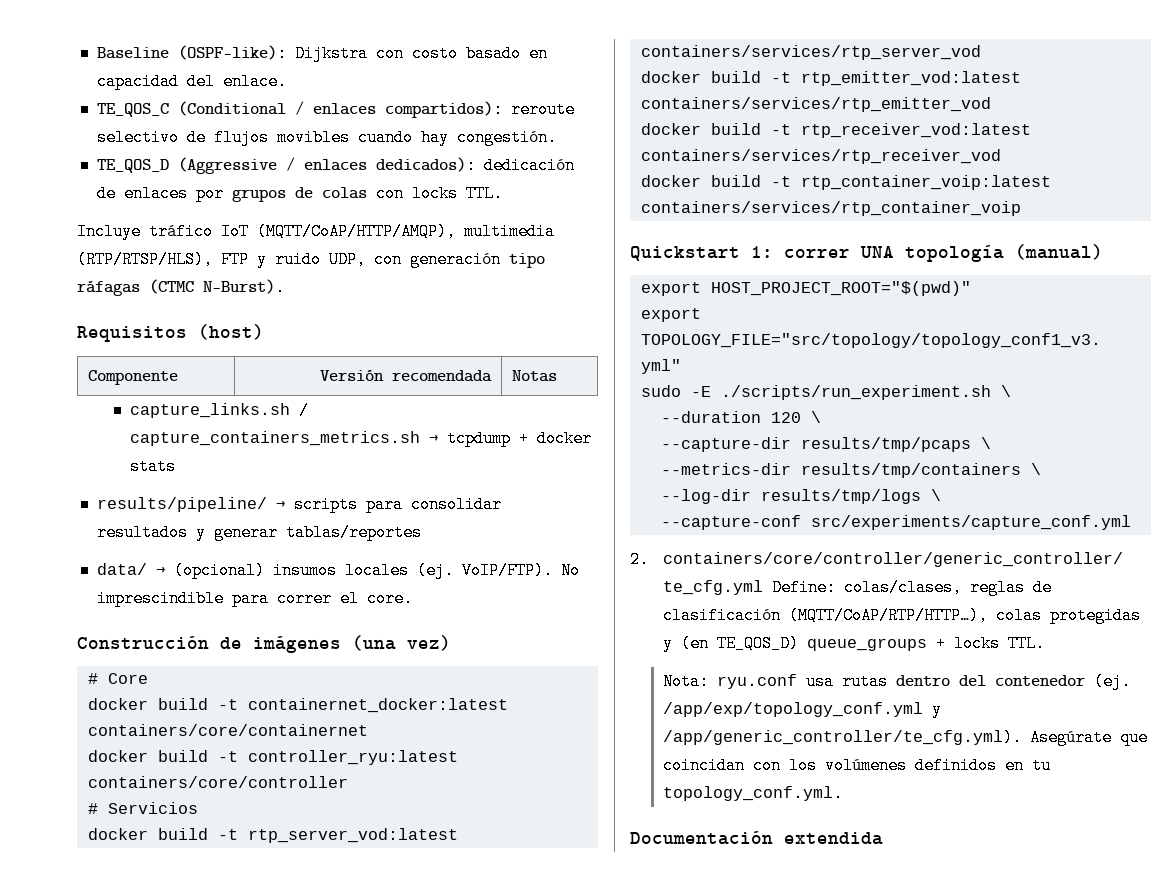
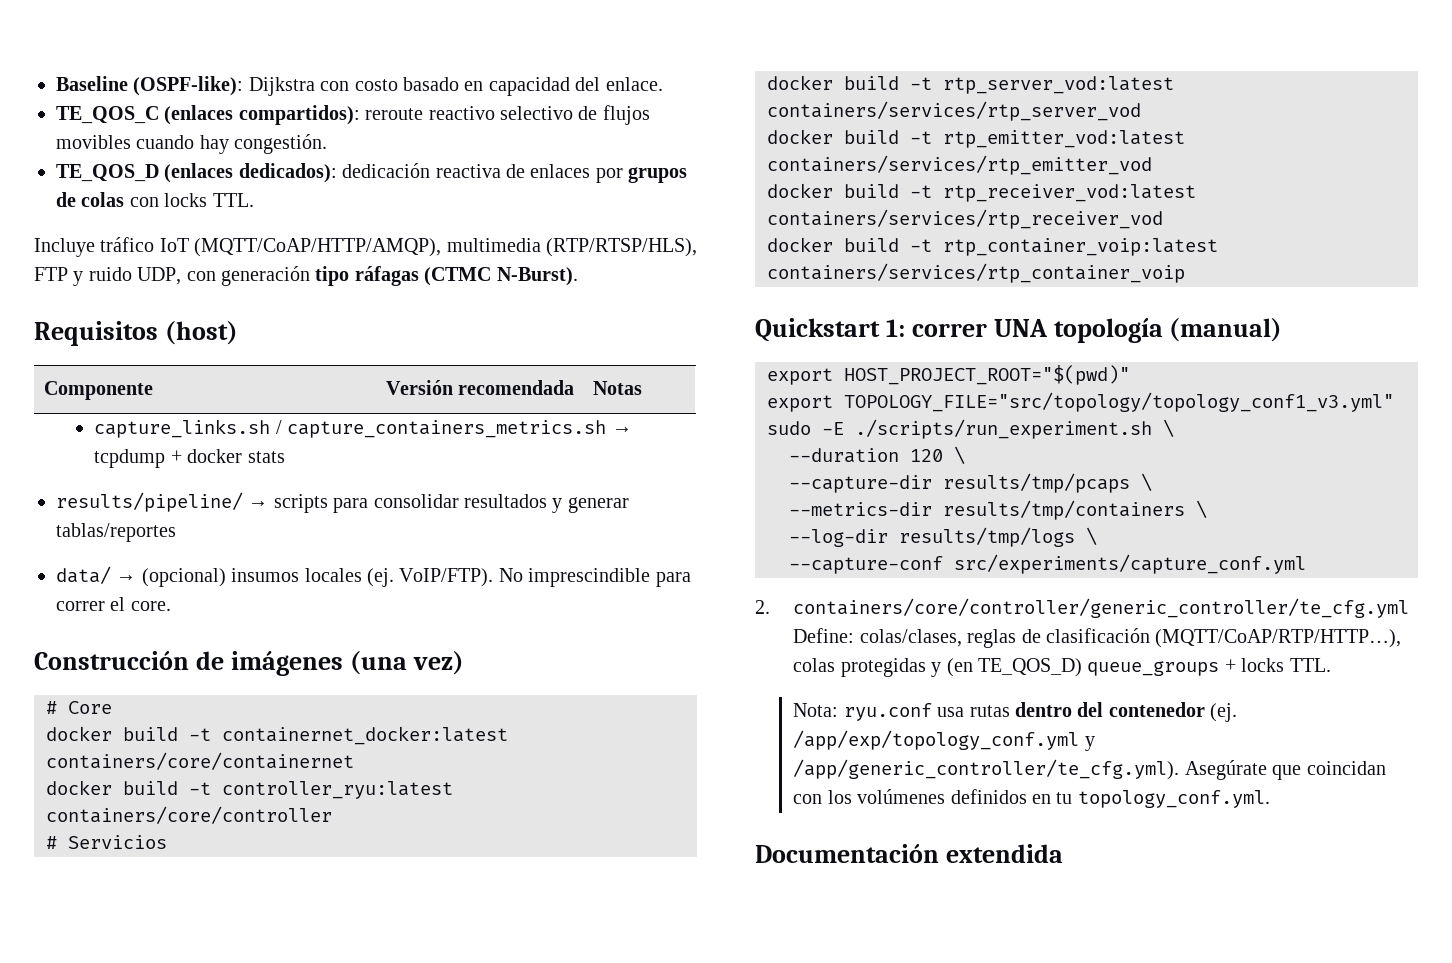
[177,101,376,116] (Conditional / enlaces -> [164,105,234,125] (enlaces
(575, 109) none -> [428,106,495,120] reactivo
[177,157,367,174] (Aggressive / enlaces -> [164,163,234,183] (enlaces
(575, 165) none -> [435,164,501,178] reactiva

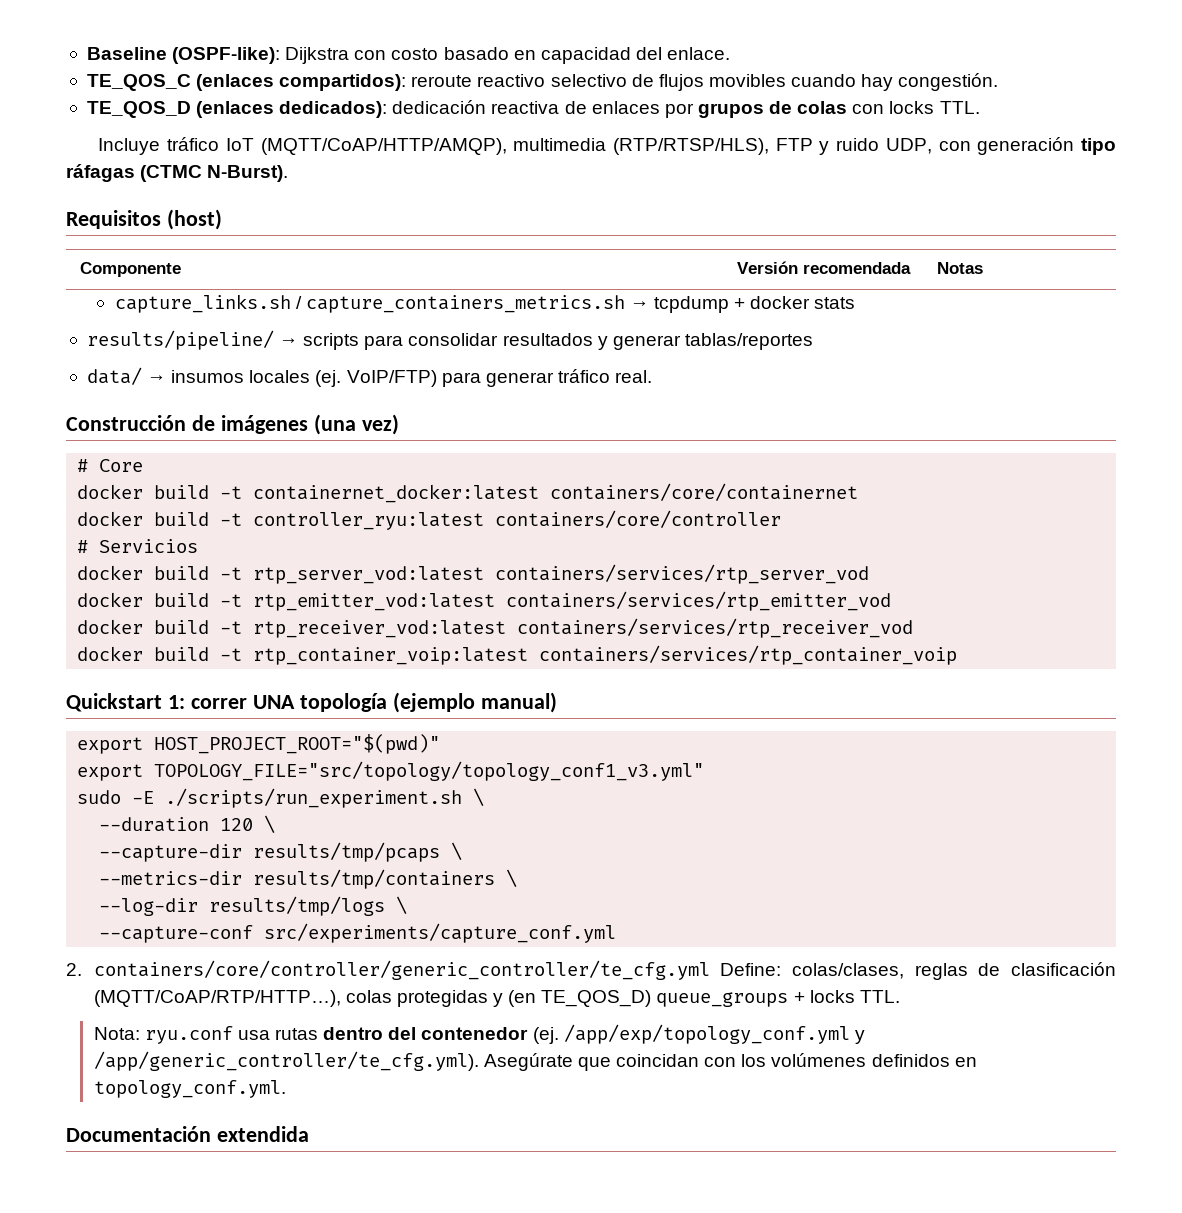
[141,568,226,587] (opcional) -> (167, 379) none
[399,568,691,587] [56,597,171,611] VoIP/FTP). No imprescindible para correr el core. -> [346,369,653,387] VoIP/FTP) para generar tráfico real.
[1169,318,1283,342] (manual) -> [392,692,557,713] (ejemplo manual)
[1056,792,1073,804] tu -> (977, 1062) none

